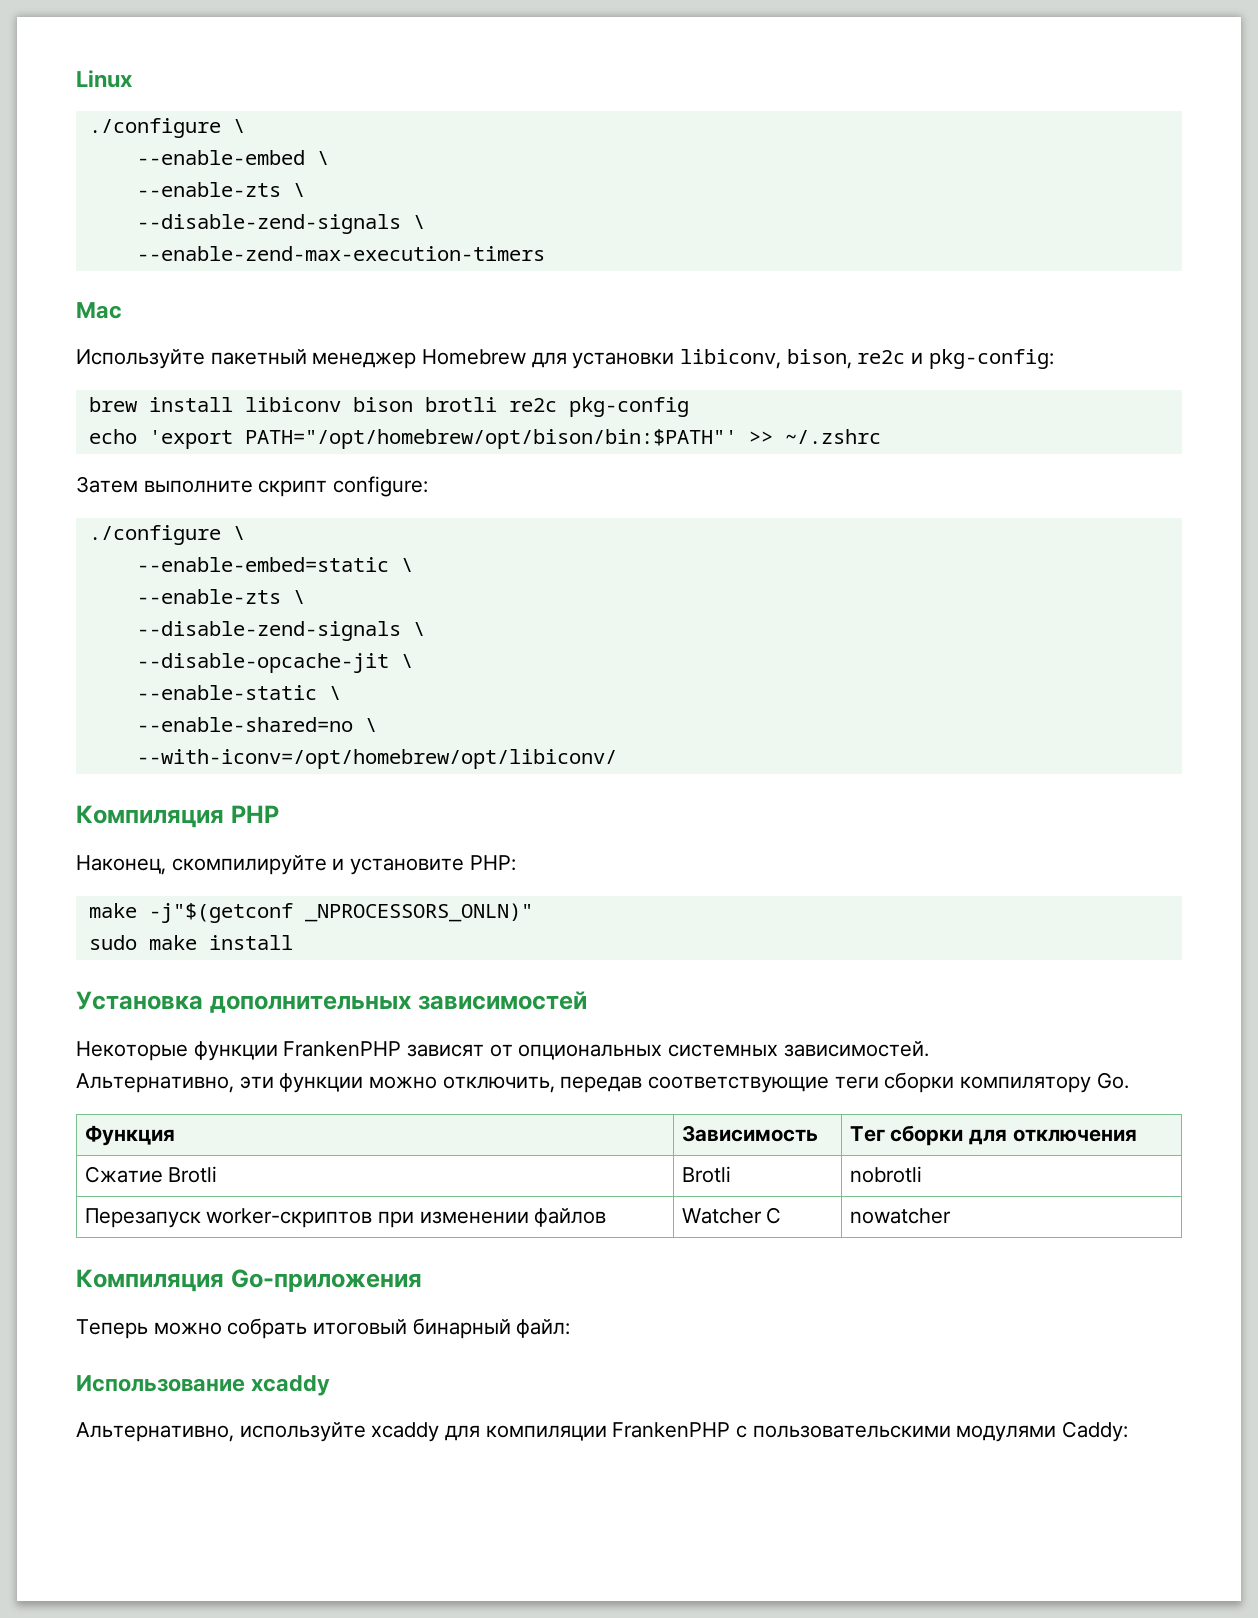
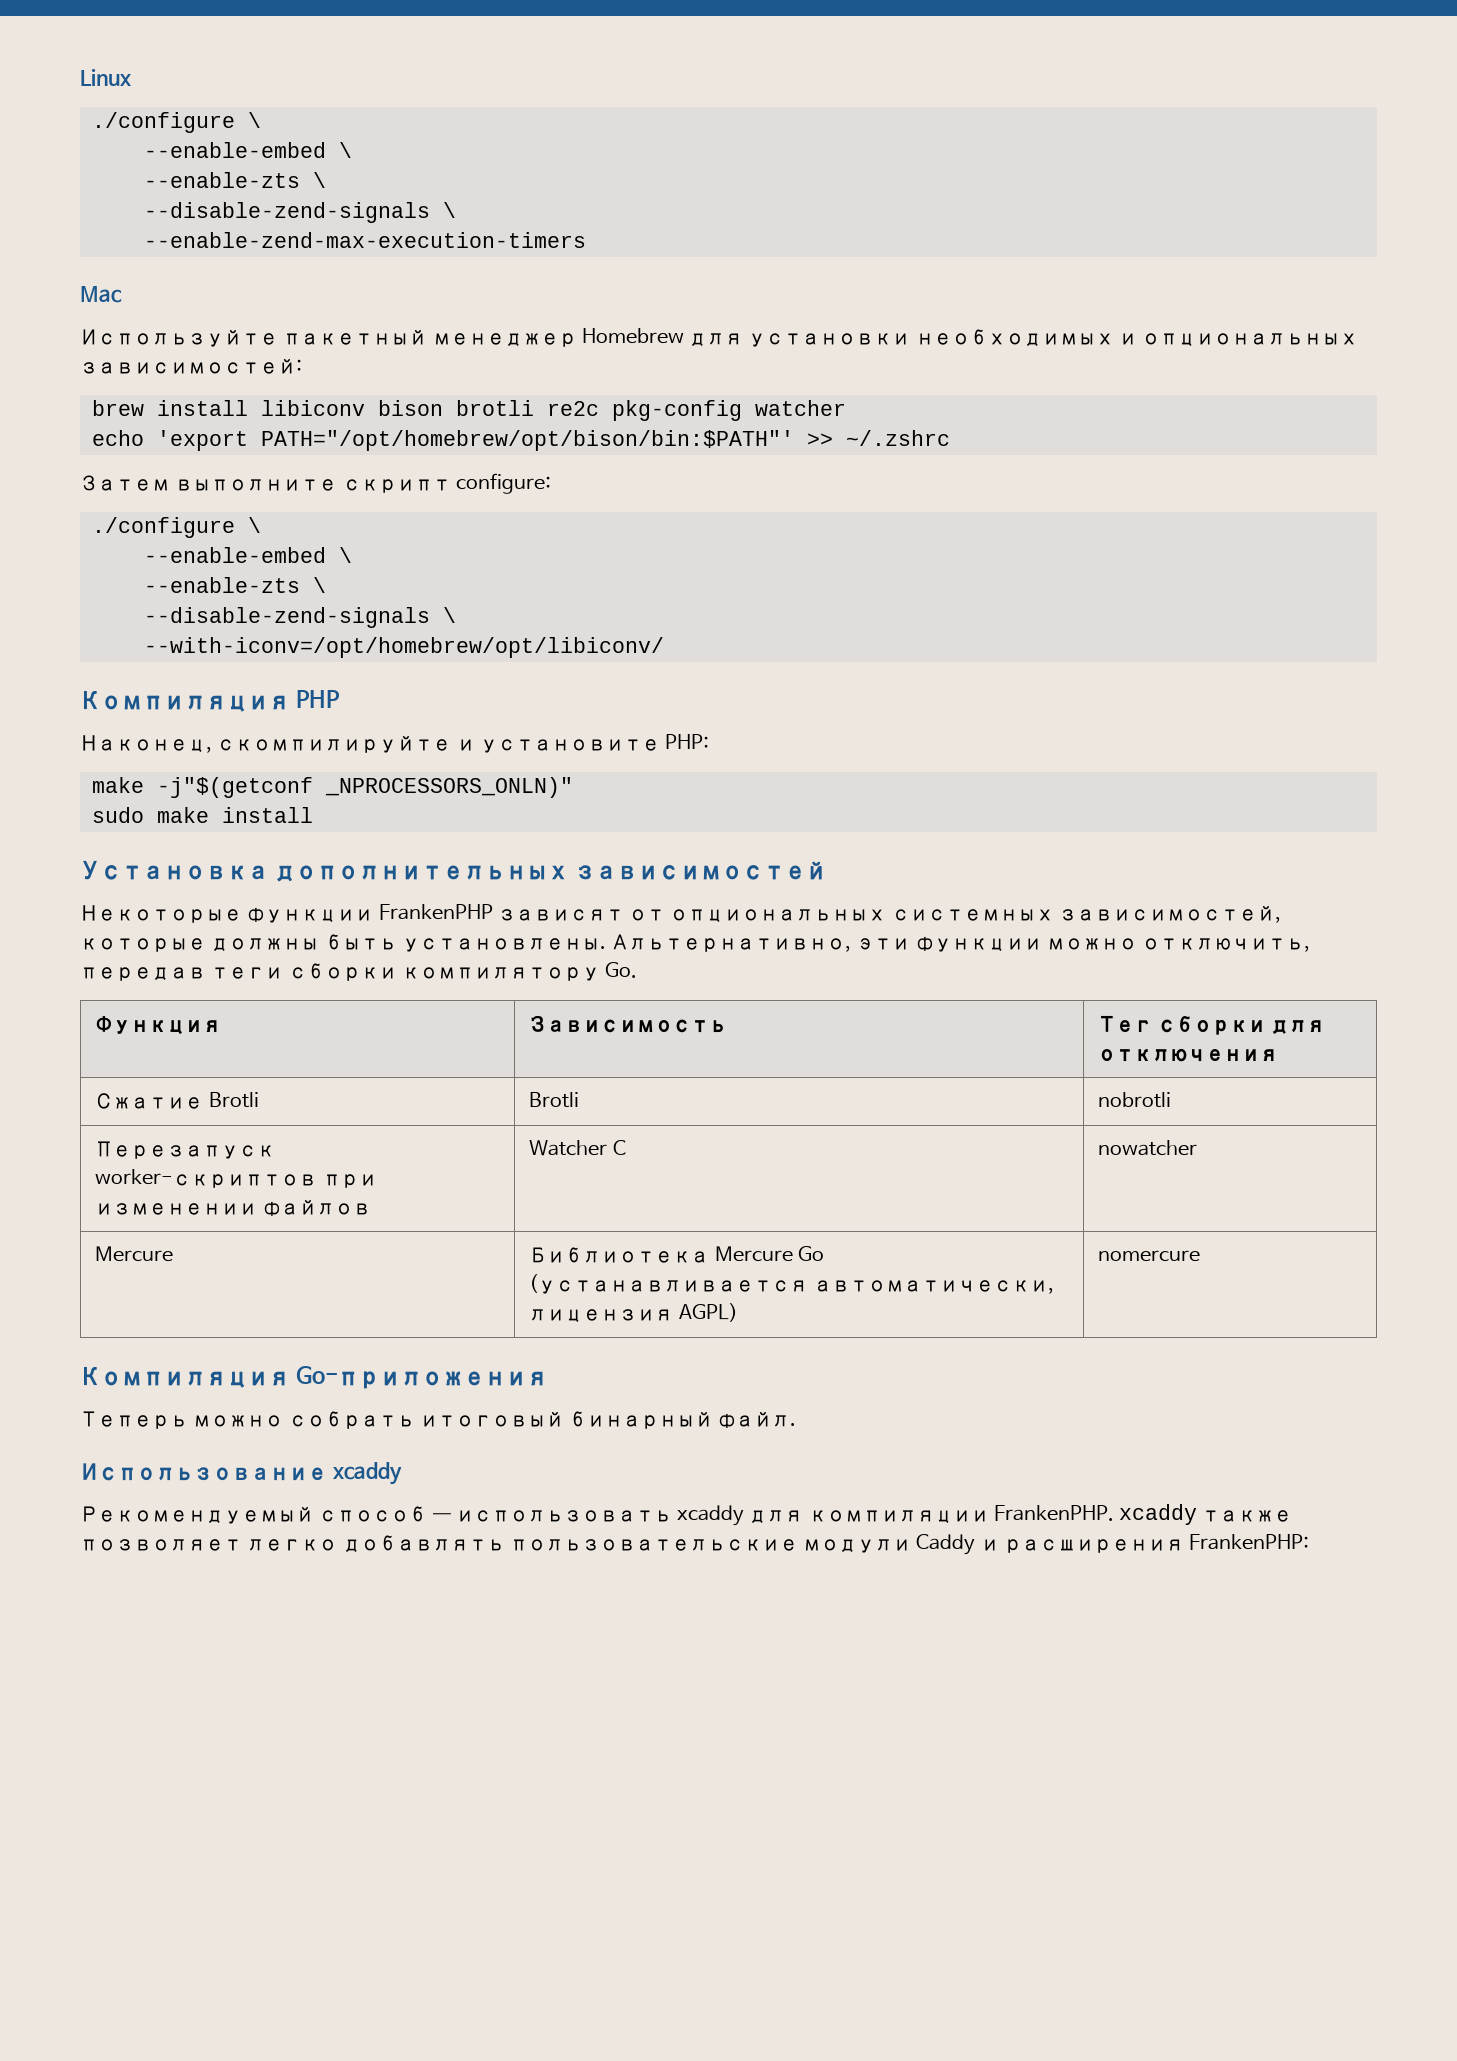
[680,349,1054,369] libiconv, bison, re2c и pkg-config: -> [915,329,1359,347] [80,359,302,374] необходимых и опциональных зависимостей:
(689, 407) none -> [754,400,846,416] watcher
[136,557,413,572] [136,589,305,604] [136,621,425,641] [136,653,413,673] [136,685,341,700] [136,717,377,732] --enable-embed=static \ // --enable-zts \ // --disable-zend-signals \ // --disable-opcache-jit \ // --enable-static \ // --enable-shared=no \ -> [143,547,352,563] [143,577,326,593] [143,607,456,628] --enable-embed \ // --enable-zts \ // --disable-zend-signals \
[783,1041,929,1057] зависимостей. // -> [1058,906,1281,923] [80,934,606,952] зависимостей, которые должны быть установлены.
[648,1076,830,1093] соответствующие -> (206, 974) none
(951, 1216) none -> [95,1246,174,1262] [529,1246,824,1263] [529,1274,1054,1294] [529,1303,738,1323] [1098,1250,1201,1262] // Mercure | Библиотека Mercure Go (устанавливается автоматически, лицензия AGPL) | nomercure
[516,1319,571,1338] файл: -> [718,1412,797,1428] файл.
[76,1421,1129,1442] Альтернативно, используйте xcaddy для компиляции FrankenPHP с пользовательскими модулями Caddy: -> [80,1504,1293,1526] [80,1534,1310,1555] Рекомендуемый способ — использовать xcaddy для компиляции FrankenPHP. xcaddy также позволяет легко добавлять пользовательские модули Caddy и расширения FrankenPHP:

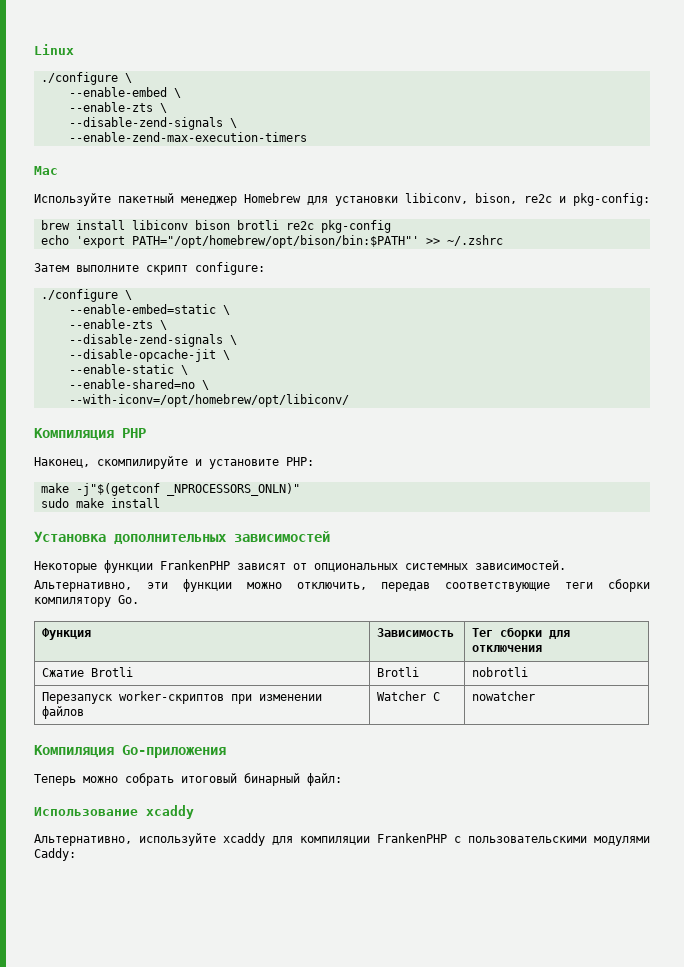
[915,329,1359,347] [80,359,302,374] необходимых и опциональных зависимостей: -> [405,193,650,206] libiconv, bison, re2c и pkg-config:
[754,400,846,416] watcher -> (391, 226) none
[143,547,352,563] [143,577,326,593] [143,607,456,628] --enable-embed \ // --enable-zts \ // --disable-zend-signals \ -> [68,304,230,315] [68,319,167,330] [68,334,237,347] [68,349,230,362] [68,364,188,375] [68,379,209,390] --enable-embed=static \ // --enable-zts \ // --disable-zend-signals \ // --disable-opcache-jit \ // --enable-static \ // --enable-shared=no \
[1058,906,1281,923] [80,934,606,952] зависимостей, которые должны быть установлены. -> [475,560,566,570] зависимостей. //
(206, 974) none -> [445,582,551,592] соответствующие
[95,1246,174,1262] [529,1246,824,1263] [529,1274,1054,1294] [529,1303,738,1323] [1098,1250,1201,1262] // Mercure | Библиотека Mercure Go (устанавливается автоматически, лицензия AGPL) | nomercure -> (536, 696) none
[718,1412,797,1428] файл. -> [307,773,342,786] файл:
[80,1504,1293,1526] [80,1534,1310,1555] Рекомендуемый способ — использовать xcaddy для компиляции FrankenPHP. xcaddy также позволяет легко добавлять пользовательские модули Caddy и расширения FrankenPHP: -> [34,833,650,846] [34,848,76,861] Альтернативно, используйте xcaddy для компиляции FrankenPHP с пользовательскими модулями Caddy:

